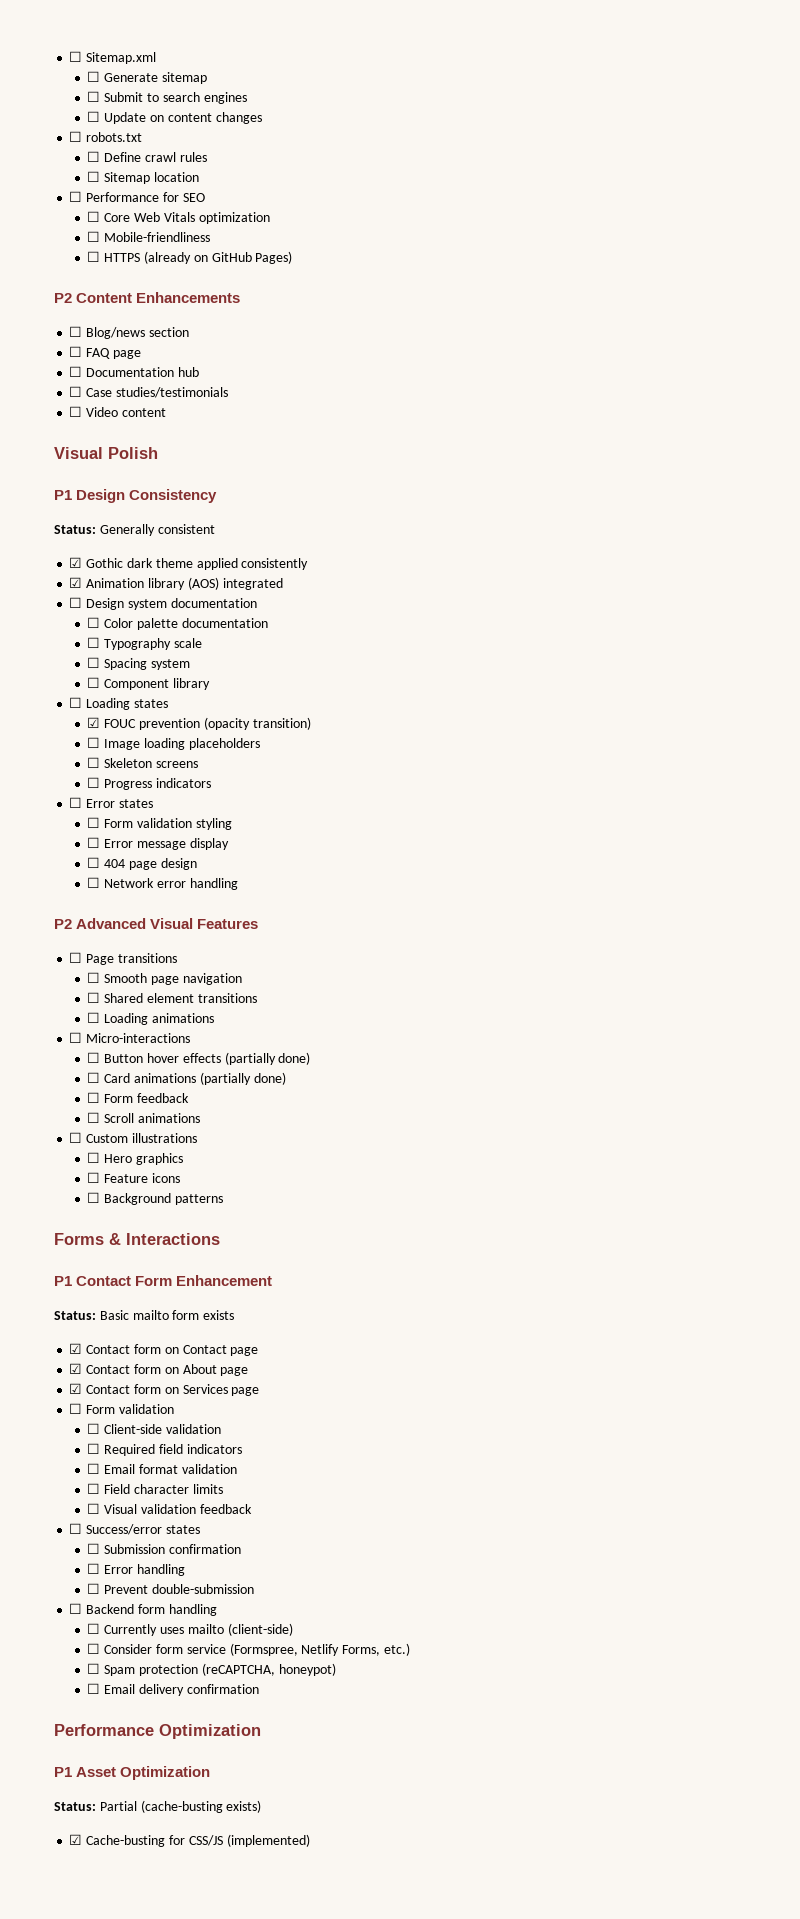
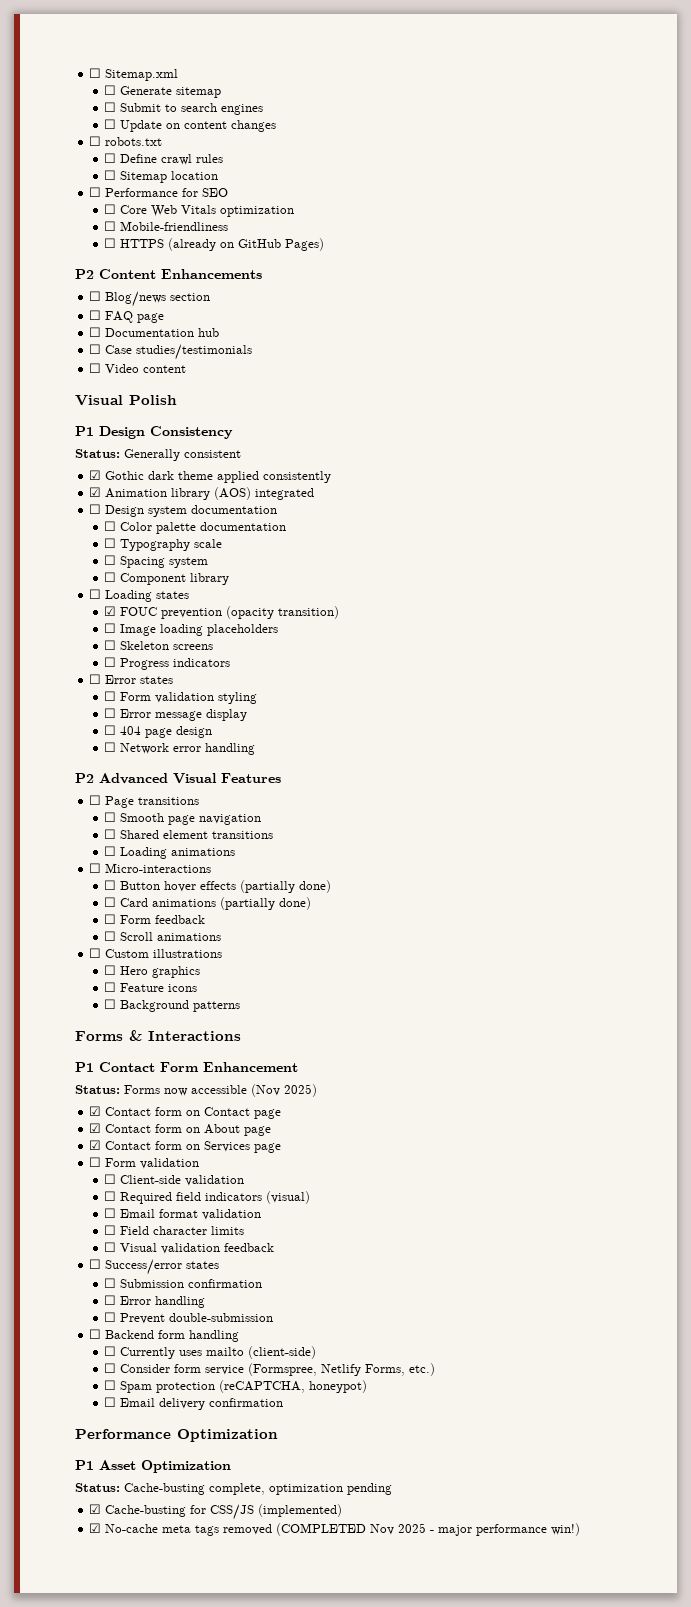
[99,1310,235,1320] Basic mailto form exists -> [124,1084,317,1097] Forms now accessible (Nov 2025)
(242, 1449) none -> [266,1191,311,1204] (visual)
[99,1800,262,1813] Partial (cache-busting exists) -> [124,1483,392,1495] Cache-busting complete, optimization pending
(310, 1840) none -> [89,1523,581,1536] // ☑ No-cache meta tags removed (COMPLETED Nov 2025 - major performance win!)

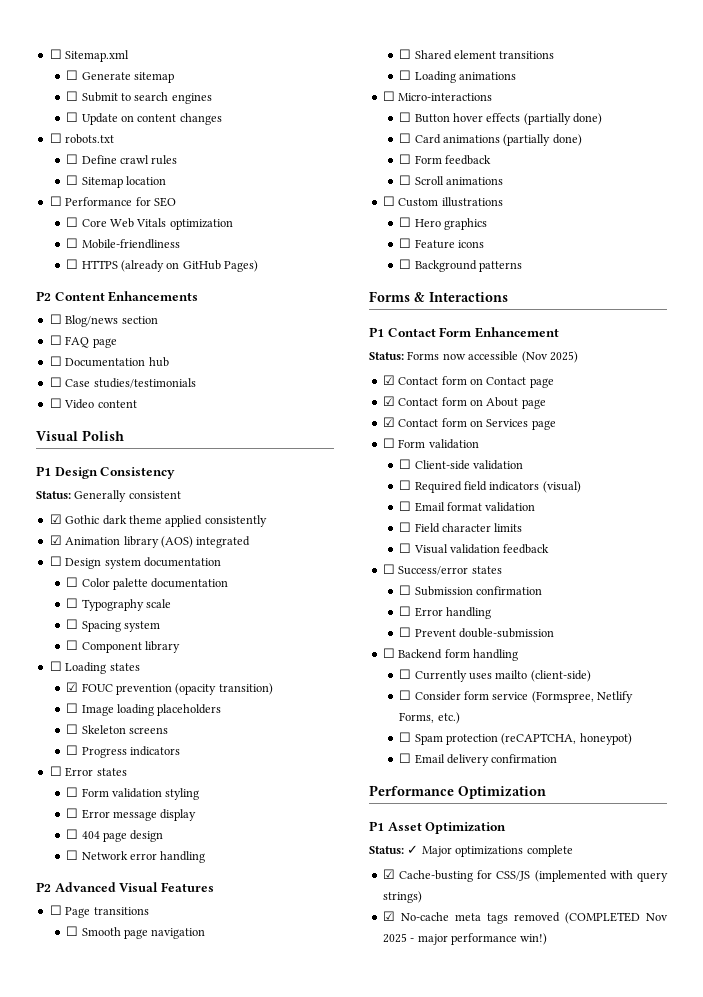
[124,1483,392,1495] Cache-busting complete, optimization pending -> [407,845,573,857] ✓ Major optimizations complete
[258,1504,343,1517] (implemented) -> [534,870,668,882] [382,891,422,903] (implemented with query strings)

